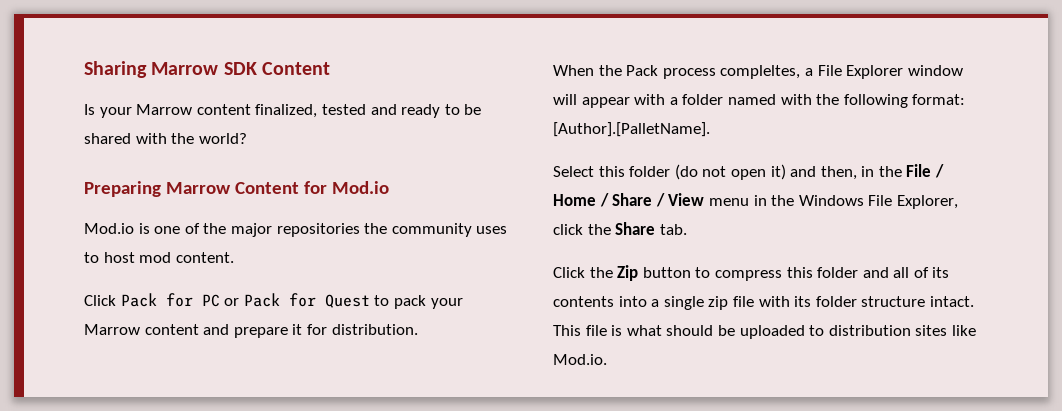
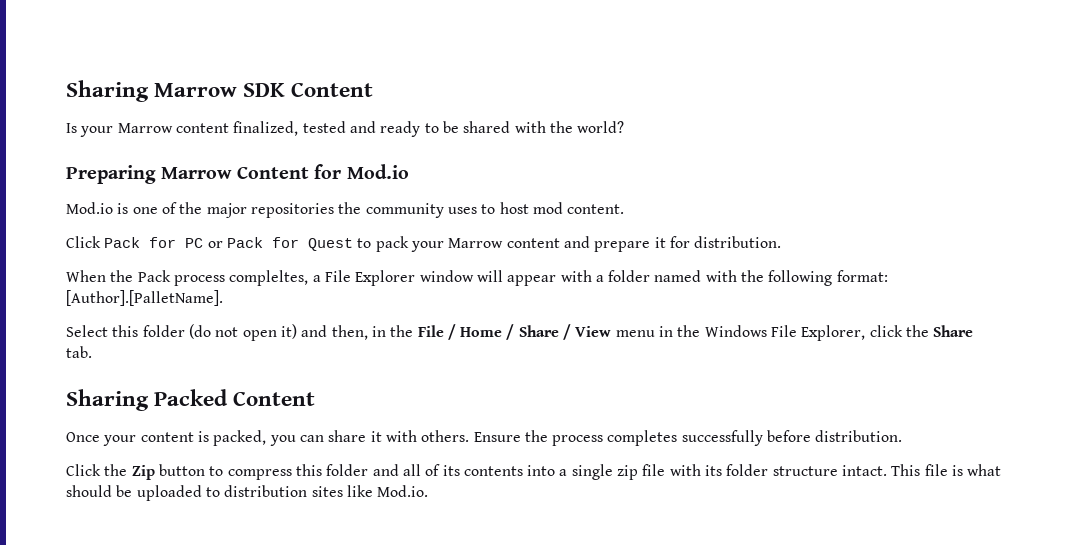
(687, 229) none -> [66,389,316,411] [66,430,903,446] // Sharing Packed Content // Once your content is packed, you can share it with others. Ensure the process completes successfully before distribution.

